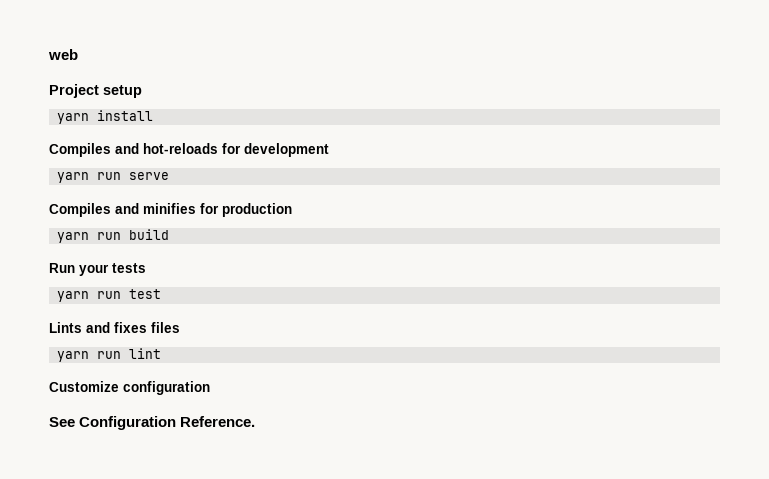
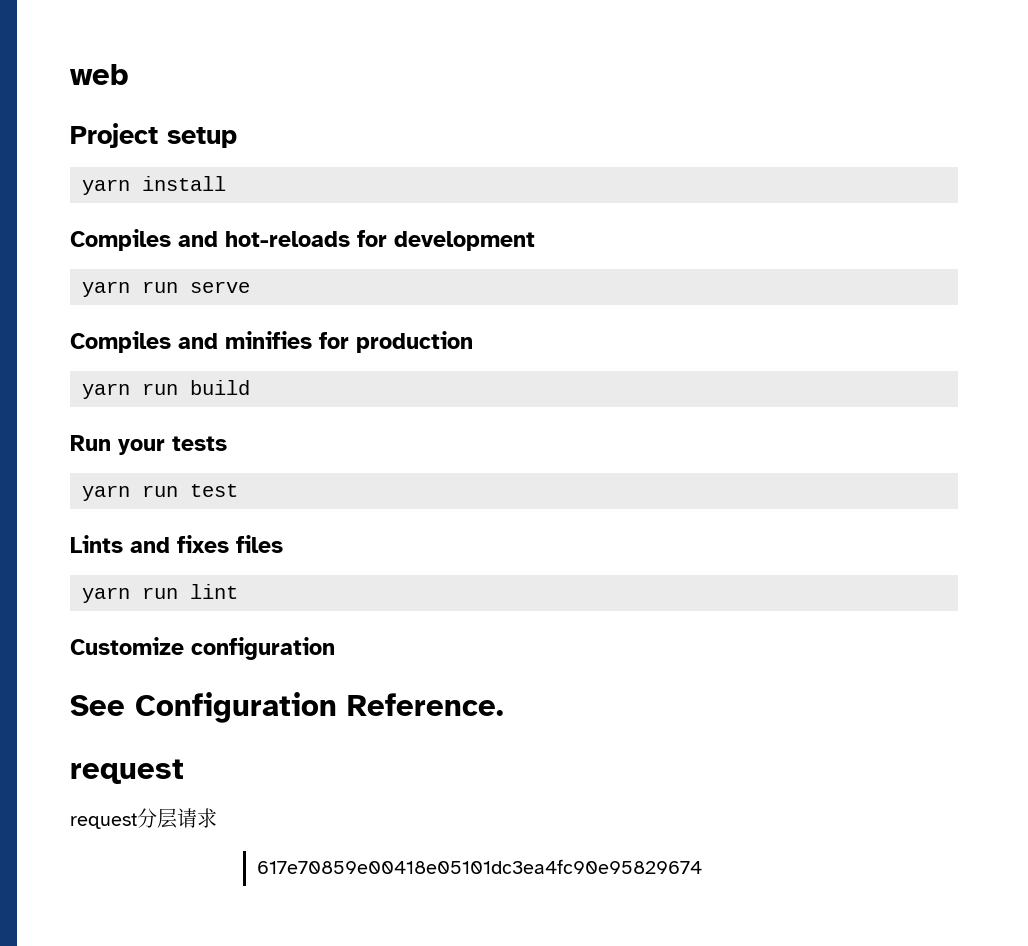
(256, 421) none -> [70,759,184,784] [70,808,217,829] [256,859,702,874] // request // request分层请求 // 617e70859e00418e05101dc3ea4fc90e95829674

